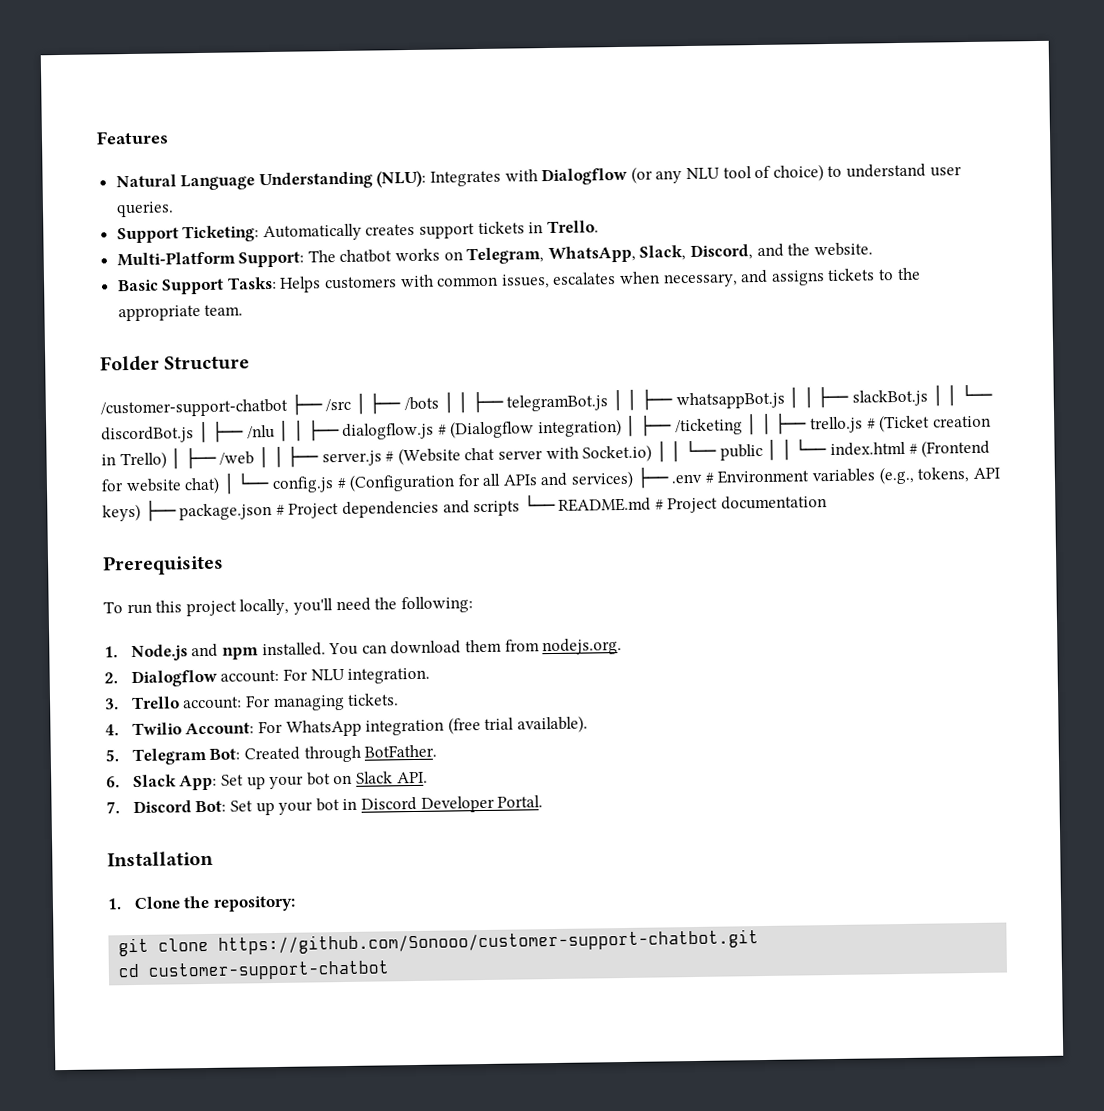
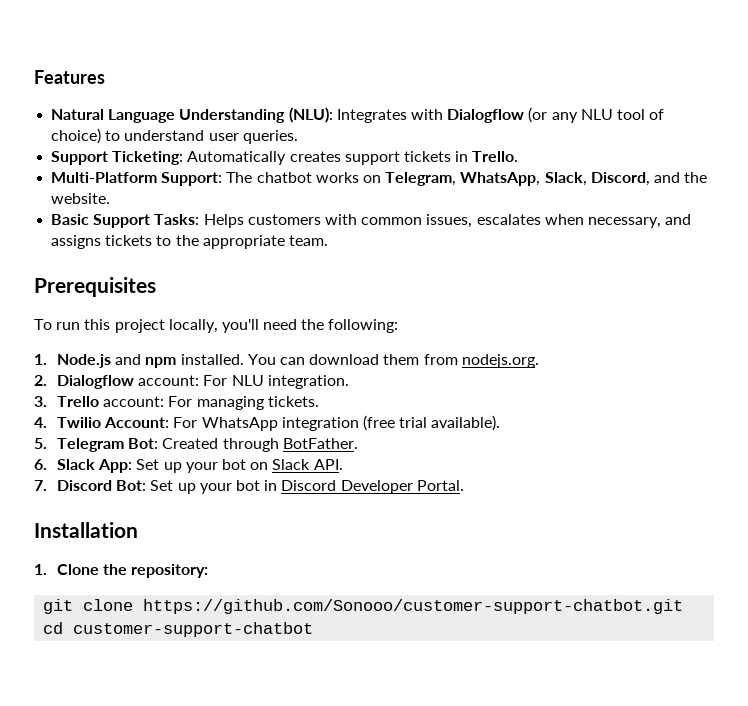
[100,355,251,372] [100,384,993,418] [101,413,991,444] [101,439,991,470] [101,466,1000,495] [102,494,828,522] // Folder Structure // /customer-support-chatbot ├── /src │ ├── /bots │ │ ├── telegramBot.js │ │ ├── whatsappBot.js │ │ ├── slackBot.js │ │ └── discordBot.js │ ├── /nlu │ │ ├── dialogflow.js # (Dialogflow integration) │ ├── /ticketing │ │ ├── trello.js # (Ticket creation in Trello) │ ├── /web │ │ ├── server.js # (Website chat server with Socket.io) │ │ └── public │ │ └── index.html # (Frontend for website chat) │ └── config.js # (Configuration for all APIs and services) ├── .env # Environment variables (e.g., tokens, API keys) ├── package.json # Project dependencies and scripts └── README.md # Project documentation -> (328, 240) none

